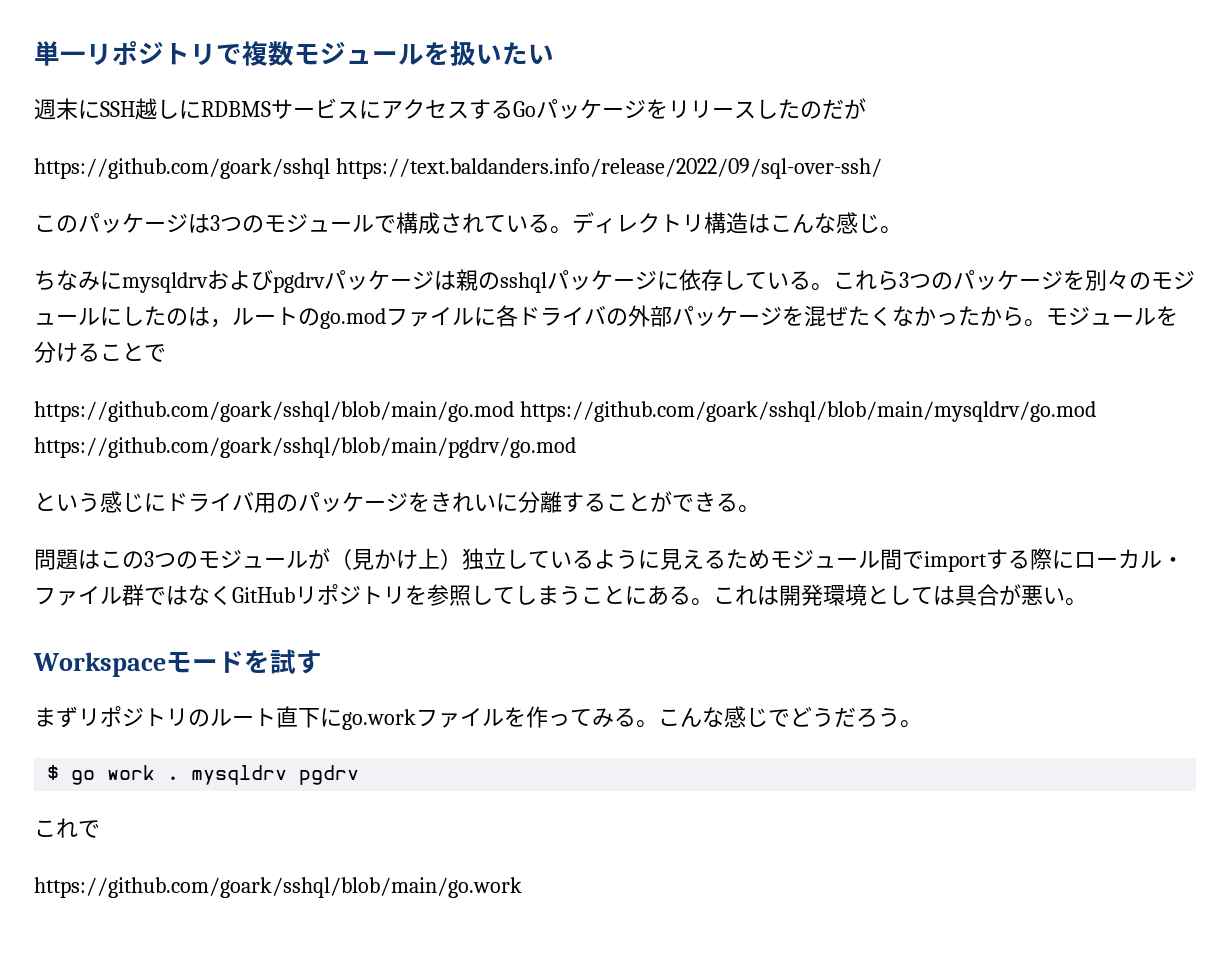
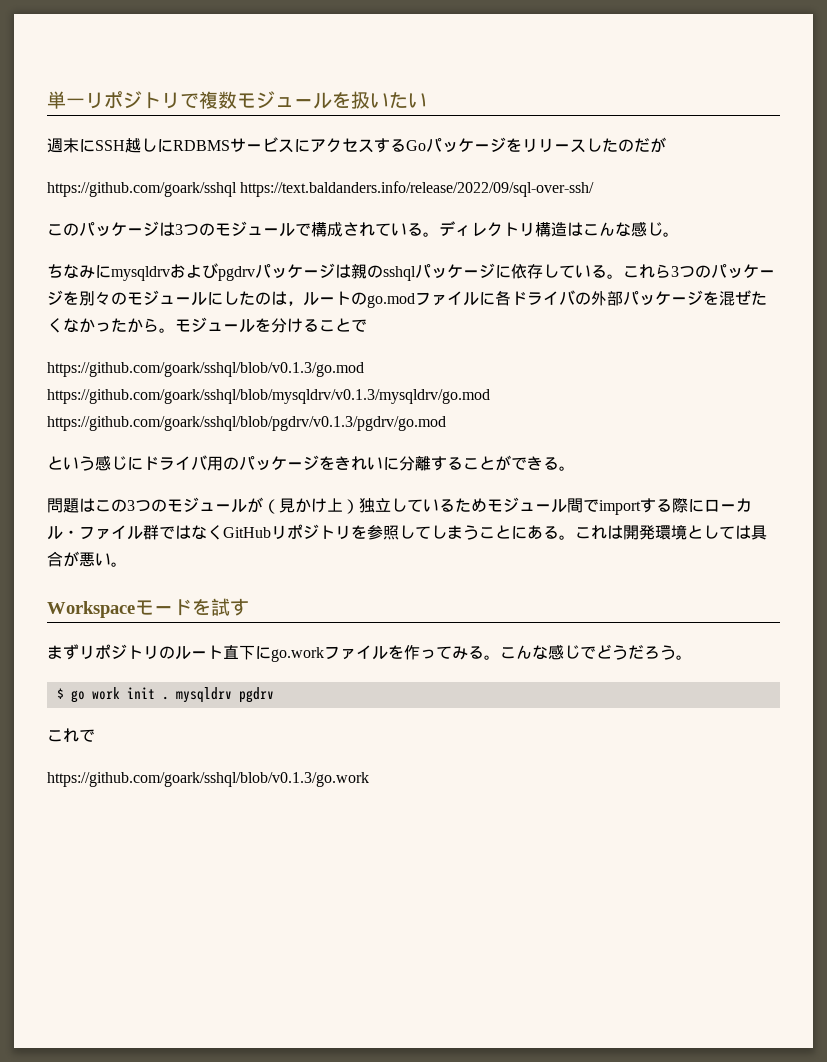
[34,401,1096,422] [34,437,576,458] https://github.com/goark/sshql/blob/main/go.mod https://github.com/goark/sshql/blob/main/mysqldrv/go.mod https://github.com/goark/sshql/blob/main/pgdrv/go.mod -> [47,362,364,377] [47,389,490,404] [47,416,446,431] https://github.com/goark/sshql/blob/v0.1.3/go.mod https://github.com/goark/sshql/blob/mysqldrv/v0.1.3/mysqldrv/go.mod https://github.com/goark/sshql/blob/pgdrv/v0.1.3/pgdrv/go.mod
[594,549,726,570] ように見える -> (455, 505) none
(156, 772) none -> [126,687,155,699] init
[34,877,522,898] https://github.com/goark/sshql/blob/main/go.work -> [47,772,369,787] https://github.com/goark/sshql/blob/v0.1.3/go.work

